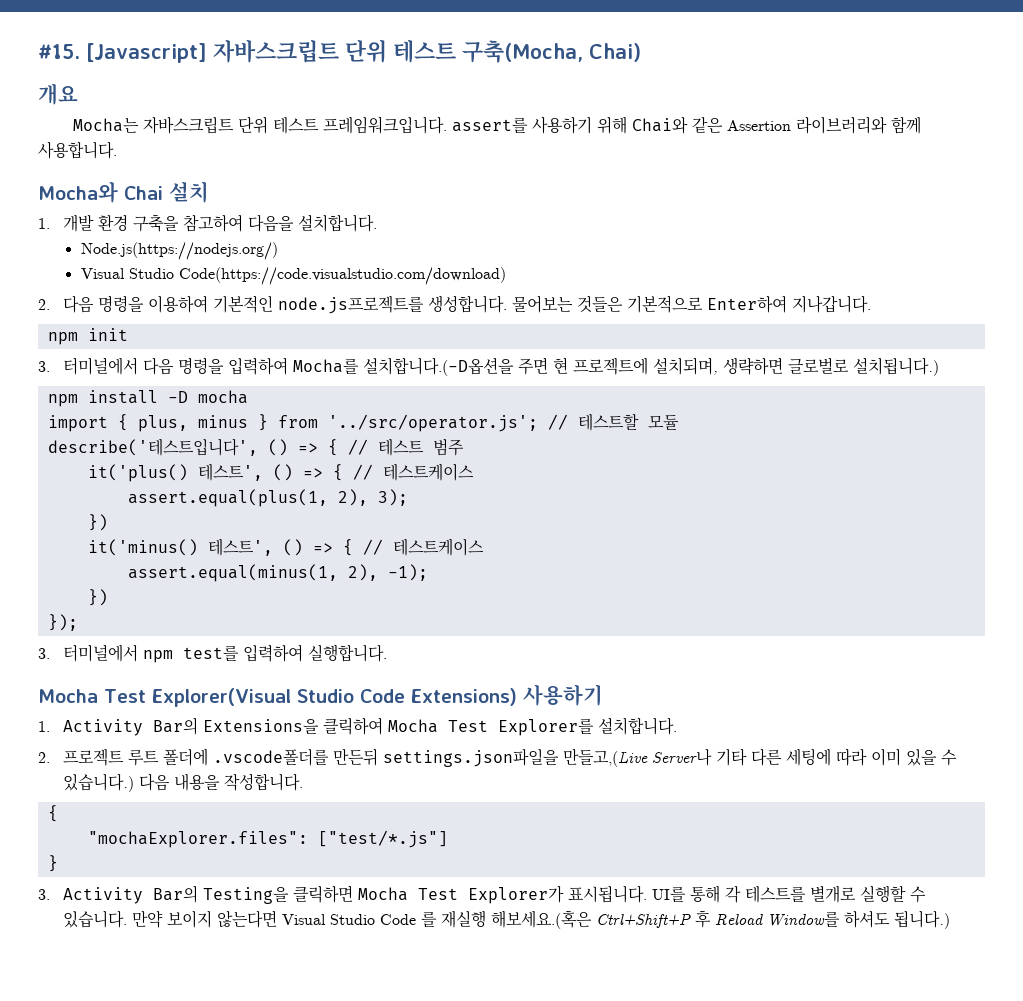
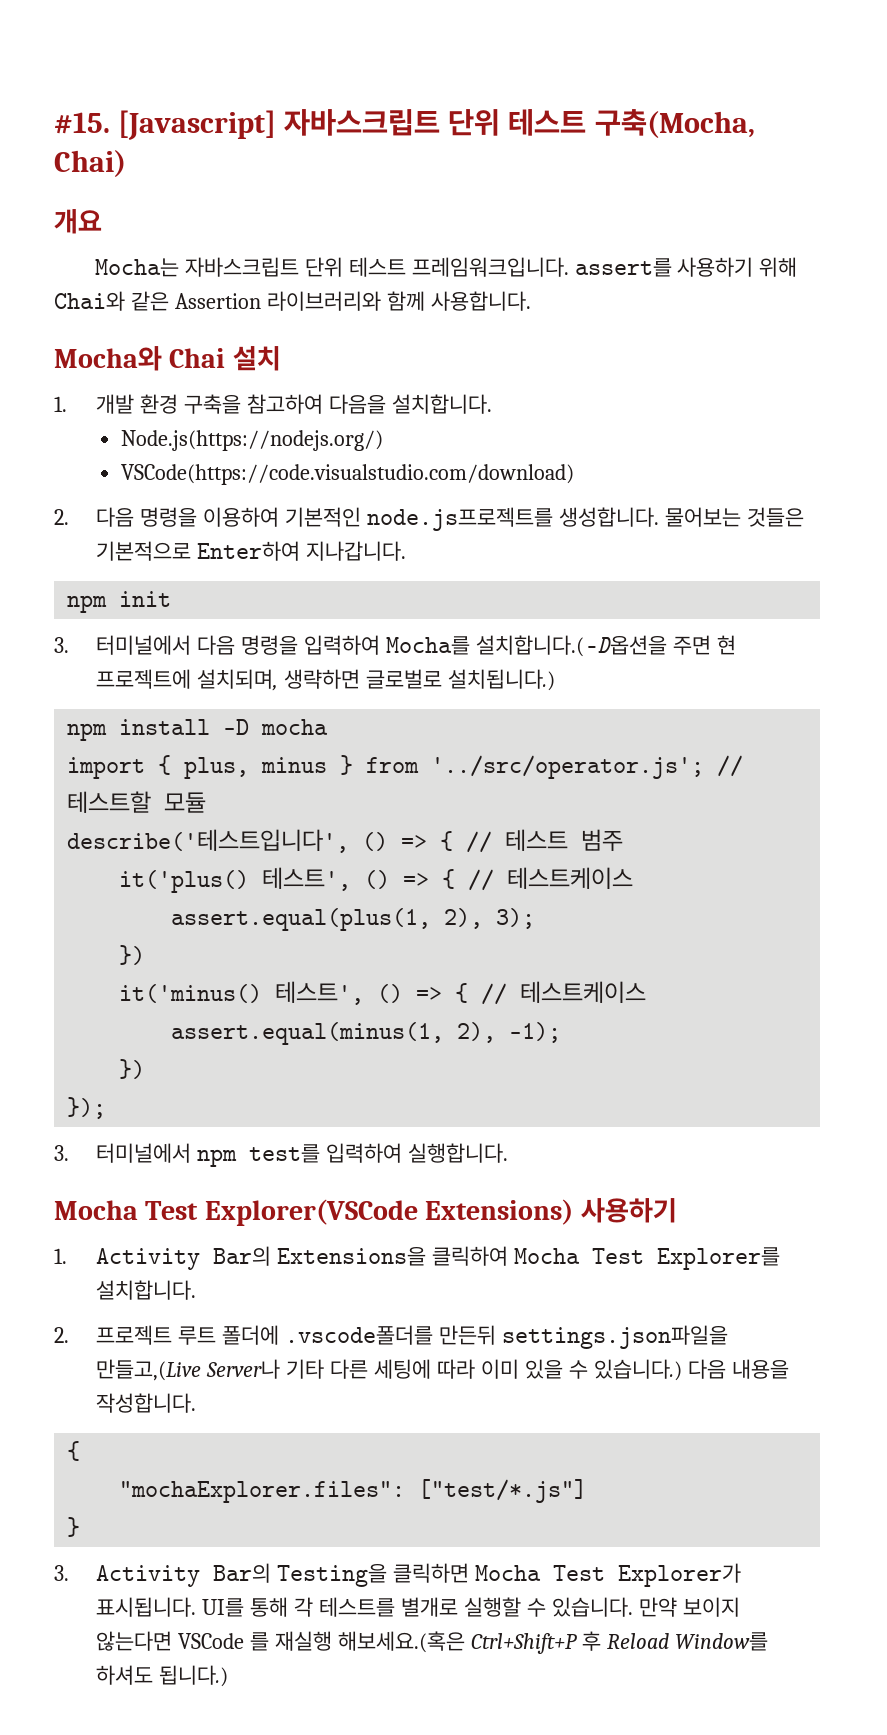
[80,267,506,285] Visual Studio Code(https://code.visualstudio.com/download) -> [120,464,574,485] VSCode(https://code.visualstudio.com/download)
[151,688,405,707] Explorer(Visual Studio Code -> [204,1199,418,1226] Explorer(VSCode
[281,914,416,925] Visual Studio Code -> [178,1633,245,1649] VSCode

